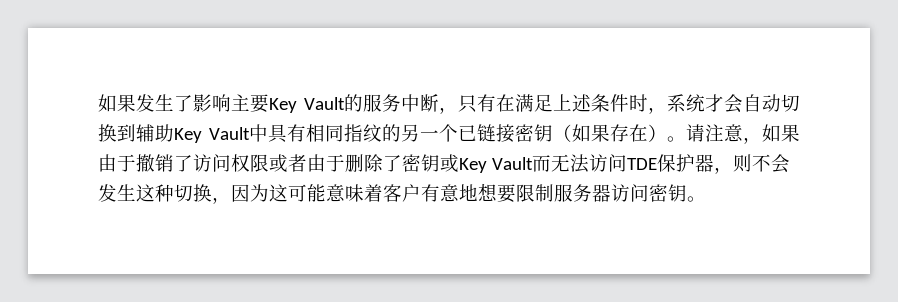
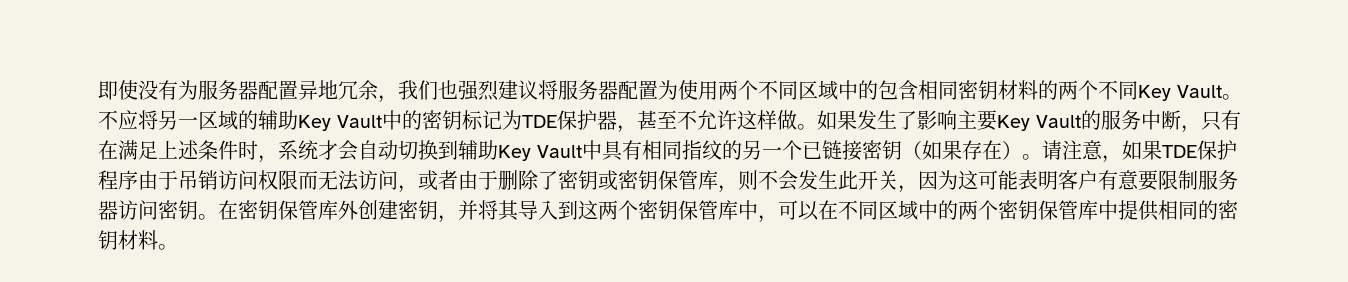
(98, 103) none -> [98,80,1242,103] [98,110,817,133] 即使没有为服务器配置异地冗余，我们也强烈建议将服务器配置为使用两个不同区域中的包含相同密钥材料的两个不同Key Vault。不应将另一区域的辅助Key Vault中的密钥标记为TDE保护器，甚至不允许这样做。
[98,154,269,172] 由于撤销了访问权限 -> [1162,140,1237,160] [98,170,418,193] TDE保护程序由于吊销访问权限而无法访问，
[459,154,714,173] Key Vault而无法访问TDE保护器 -> [618,170,718,190] 密钥保管库
[136,184,212,202] 这种切换 -> [838,170,898,190] 此开关
[326,184,383,202] 意味着 -> [1018,170,1058,190] 表明
[459,183,497,202] 地想 -> (1139, 180) none
(706, 199) none -> [218,200,1238,223] [98,230,178,250] 在密钥保管库外创建密钥，并将其导入到这两个密钥保管库中，可以在不同区域中的两个密钥保管库中提供相同的密钥材料。

